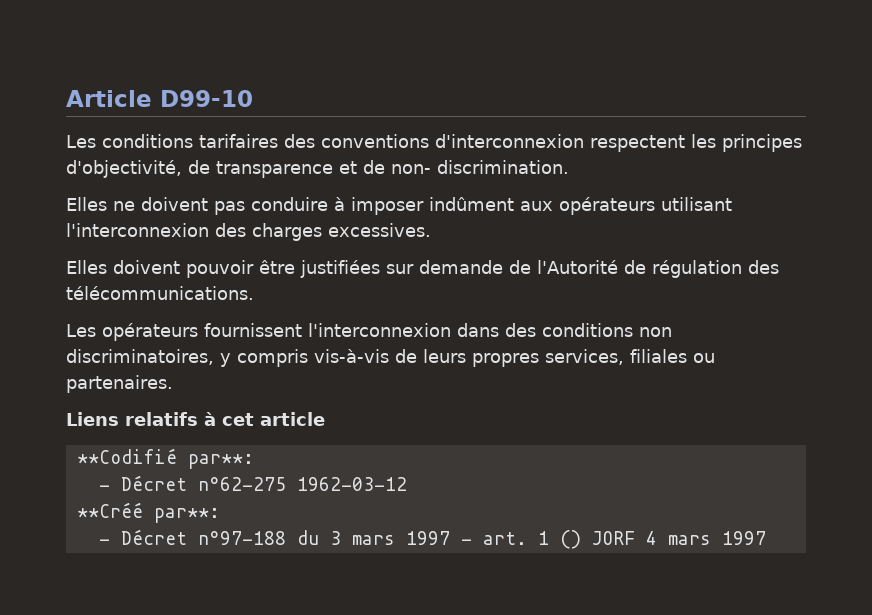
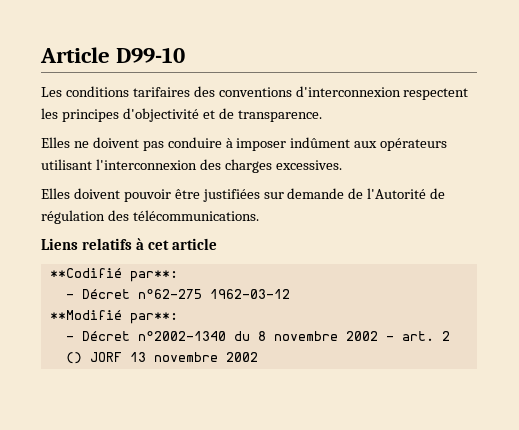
[66,160,569,178] d'objectivité, de transparence et de non- discrimination. -> [122,108,322,122] d'objectivité et de transparence.
[66,323,672,341] [66,349,715,367] [66,375,173,393] // Les opérateurs fournissent l'interconnexion dans des conditions non discriminatoires, y compris vis-à-vis de leurs propres services, filiales ou partenaires. -> (259, 215) none
[76,502,220,523] [98,529,450,545] **Créé par**: // - Décret n°97-188 du 3 mars 1997 -> [49,310,178,324] [65,331,378,341] **Modifié par**: // - Décret n°2002-1340 du 8 novembre 2002
[537,531,549,545] 1 -> [441,331,450,341] 2
[645,531,766,545] 4 mars 1997 -> [129,352,258,362] 13 novembre 2002

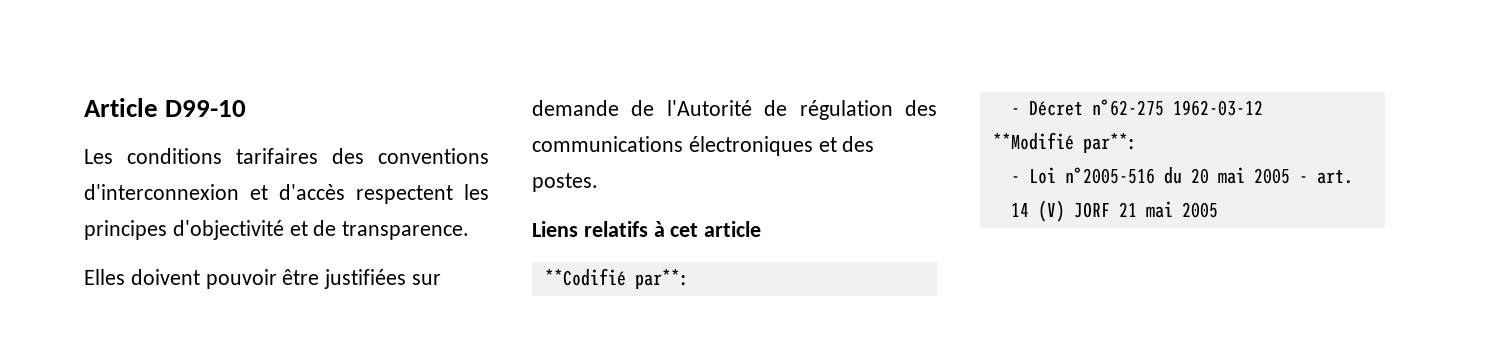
(401, 91) none -> [250,184,345,200] et d'accès
[41,137,448,151] [41,159,342,173] // Elles ne doivent pas conduire à imposer indûment aux opérateurs utilisant l'interconnexion des charges excessives. -> (470, 230) none
[132,210,259,221] télécommunications. -> [532,136,875,156] [532,173,598,192] communications électroniques et des postes.
[81,331,450,341] [65,352,258,364] Décret n°2002-1340 du 8 novembre 2002 - art. 2 () JORF 13 novembre 2002 -> [1028,167,1353,184] [1010,200,1218,222] Loi n°2005-516 du 20 mai 2005 - art. 14 (V) JORF 21 mai 2005

